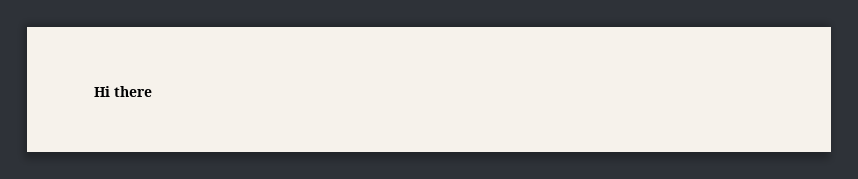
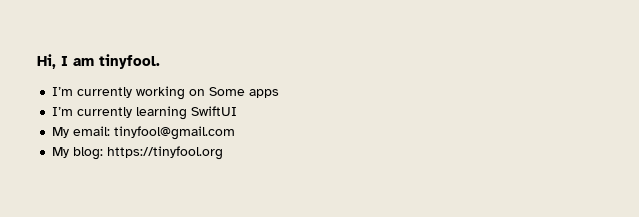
[94,86,152,97] Hi there -> [37,54,160,69] [52,86,280,100] [52,106,238,120] [52,126,236,140] [52,146,224,160] Hi, I am tinyfool. // I’m currently working on Some apps // I’m currently learning SwiftUI // My email: tinyfool@gmail.com // My blog: https://tinyfool.org

